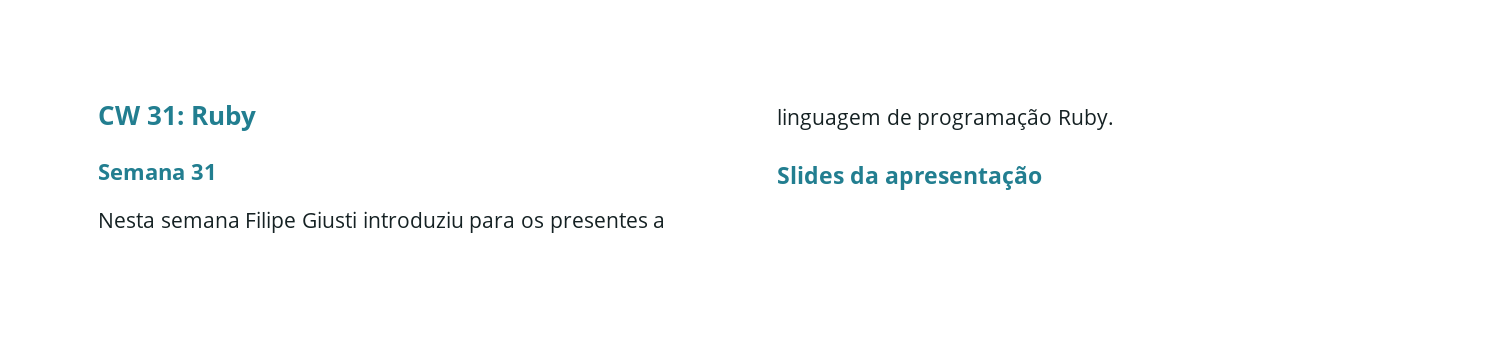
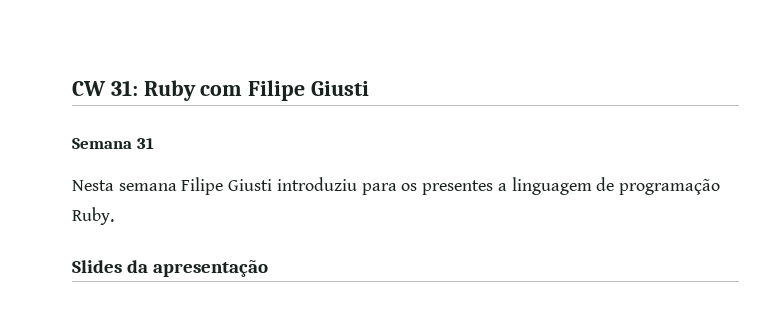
(256, 118) none -> [200,80,370,101] com Filipe Giusti

